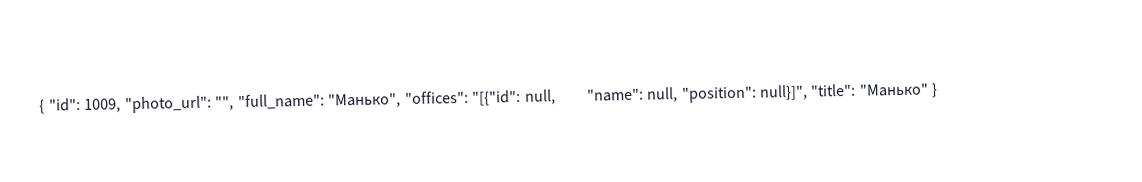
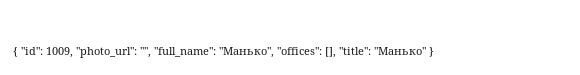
[471,84,808,106] "[{"id": null, "name": null, "position": null}]", -> [325,47,336,58] [],

